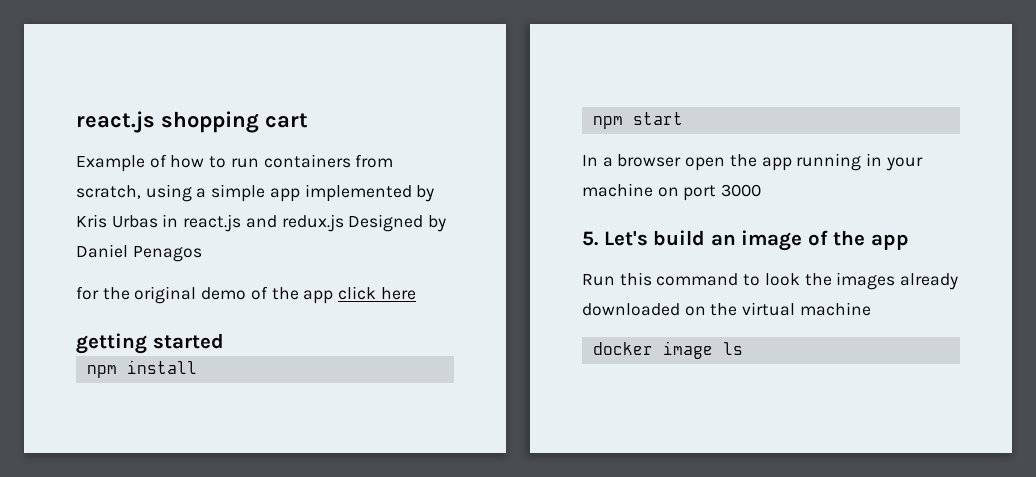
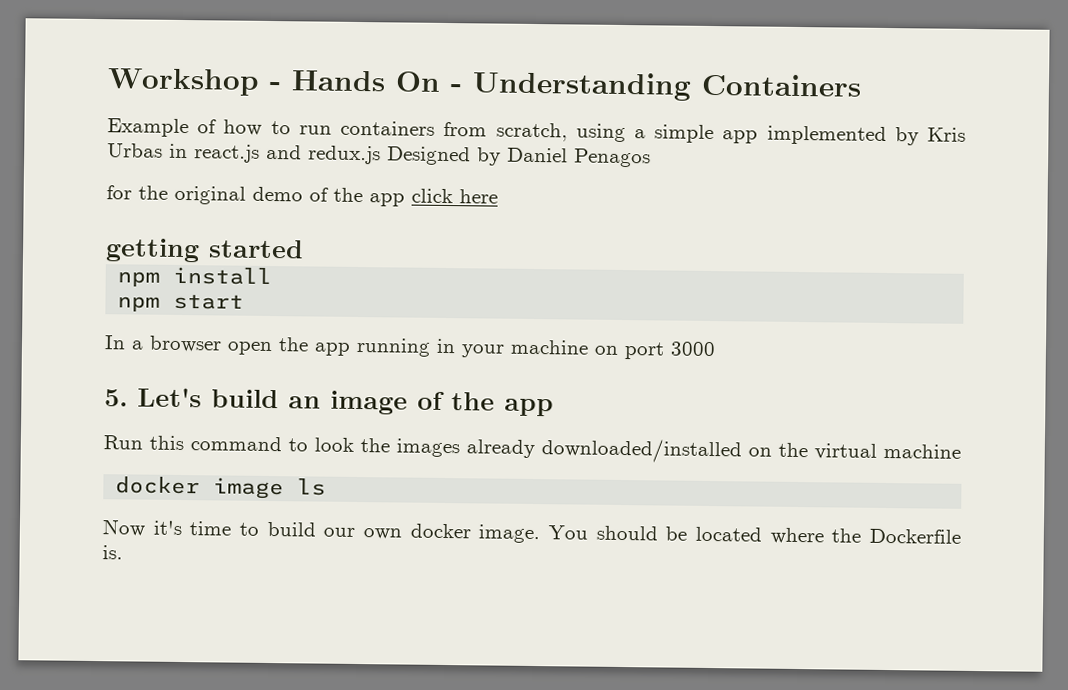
[76,111,308,133] react.js shopping cart -> [107,68,862,101] Workshop - Hands On - Understanding Containers
[582,303,680,316] downloaded -> [541,438,742,464] downloaded/installed
(743, 348) none -> [102,519,961,545] [102,545,123,560] // Now it's time to build our own docker image. You should be located where the Dockerfile is.

